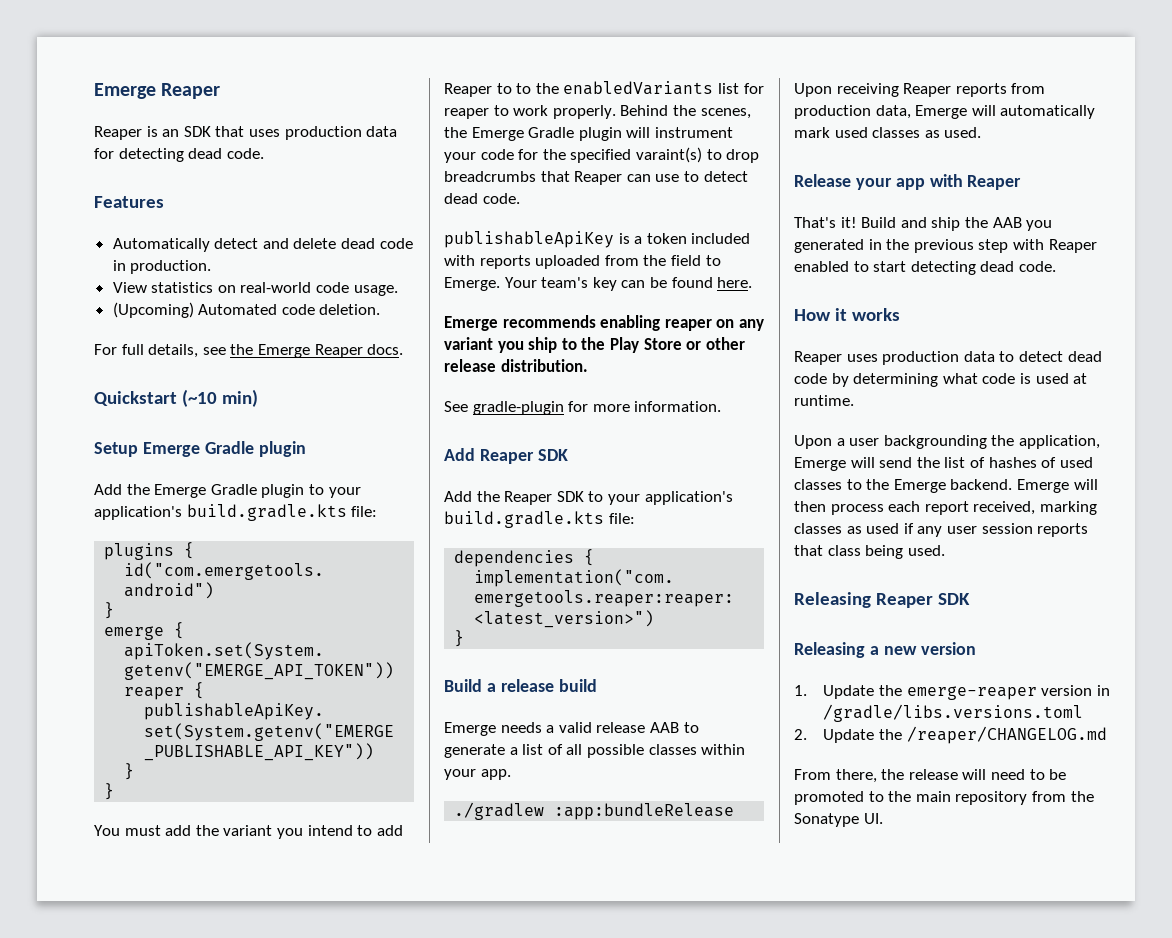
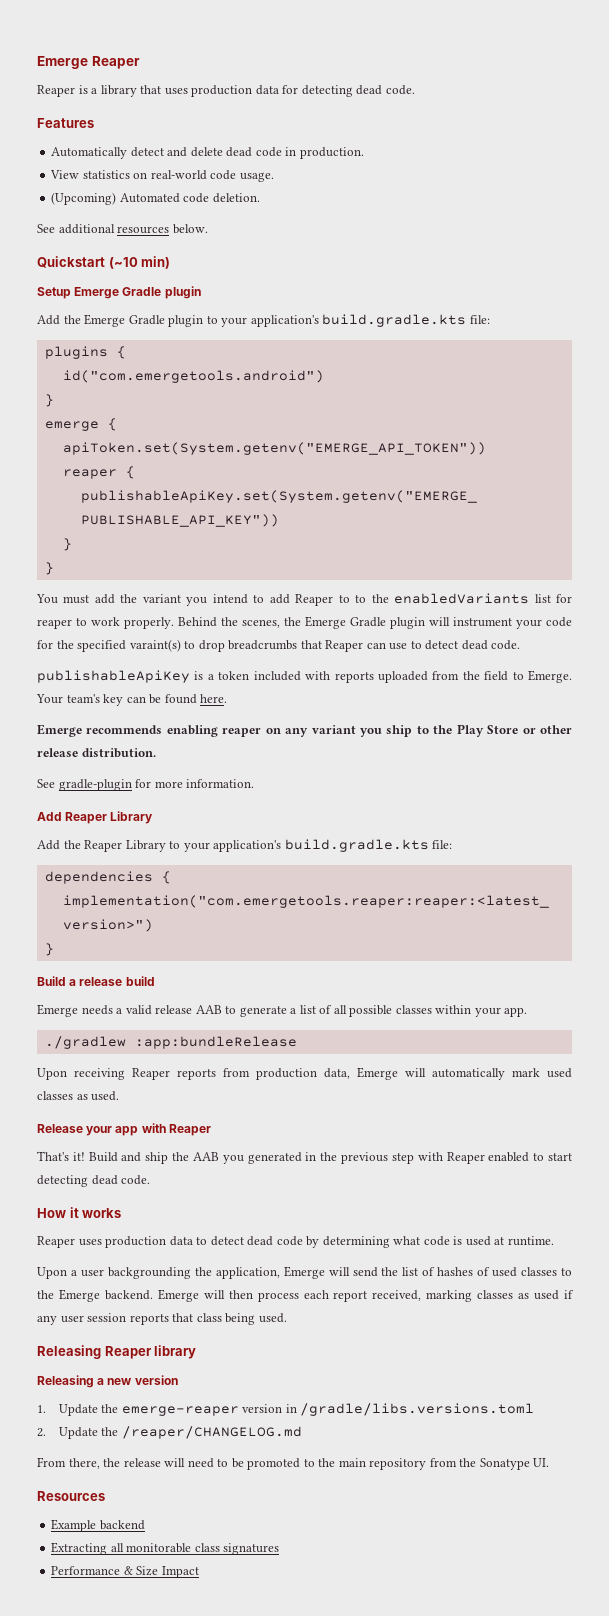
[162,126,211,137] an SDK -> [91,85,137,97] a library
[94,344,404,358] For full details, see the Emerge Reaper docs. -> [37,224,208,234] See additional resources below.
[537,449,568,461] SDK -> [110,811,154,824] Library
[556,491,584,502] SDK -> [125,840,166,852] Library
[937,593,970,605] SDK -> [154,1345,197,1359] library
(883, 818) none -> [37,1491,105,1501] [51,1519,145,1532] [51,1542,280,1555] [51,1566,199,1578] // Resources // Example backend // Extracting all monitorable class signatures // Performance & Size Impact

